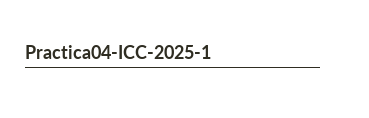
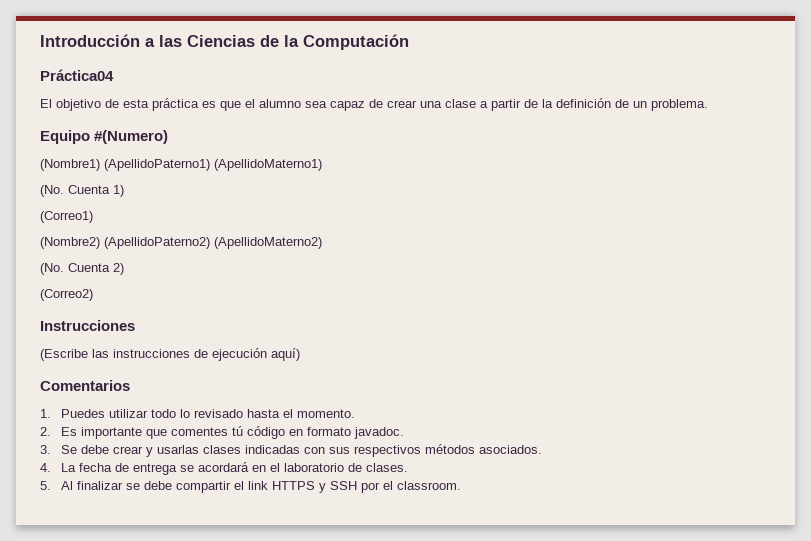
[25,45,211,59] Practica04-ICC-2025-1 -> [40,34,409,50] [40,69,114,81] [40,98,708,111] [40,130,169,144] [40,159,322,171] [40,185,124,197] [40,211,93,223] [40,237,322,249] [40,263,124,275] [40,289,93,301] [40,320,135,331] [40,348,300,361] [40,380,130,391] [40,409,355,418] [40,426,404,439] [40,444,542,457] [40,462,408,475] [40,481,461,493] Introducción a las Ciencias de la Computación // Práctica04 // El objetivo de esta práctica es que el alumno sea capaz de crear una clase a partir de la definición de un problema. // Equipo #(Numero) // (Nombre1) (ApellidoPaterno1) (ApellidoMaterno1) // (No. Cuenta 1) // (Correo1) // (Nombre2) (ApellidoPaterno2) (ApellidoMaterno2) // (No. Cuenta 2) // (Correo2) // Instrucciones // (Escribe las instrucciones de ejecución aquí) // Comentarios // 1. Puedes utilizar todo lo revisado hasta el momento. // 2. Es importante que comentes tú código en formato javadoc. // 3. Se debe crear y usarlas clases indicadas con sus respectivos métodos asociados. // 4. La fecha de entrega se acordará en el laboratorio de clases. // 5. Al finalizar se debe compartir el link HTTPS y SSH por el classroom.

